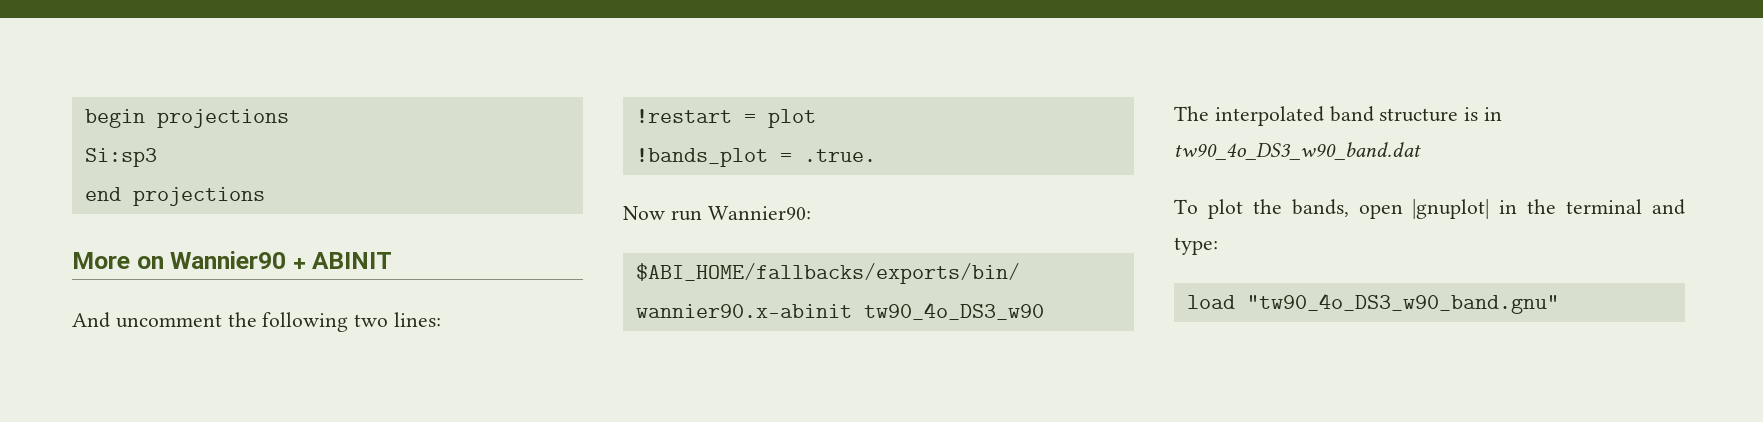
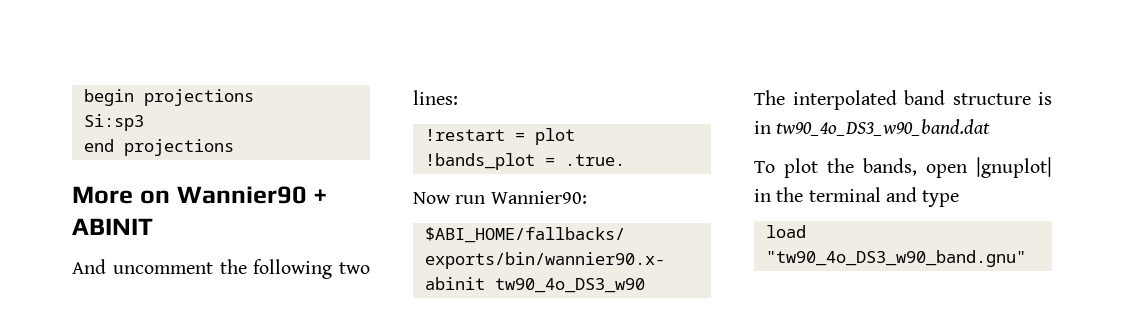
[1174,237,1218,255] type: -> [922,190,960,207] type

